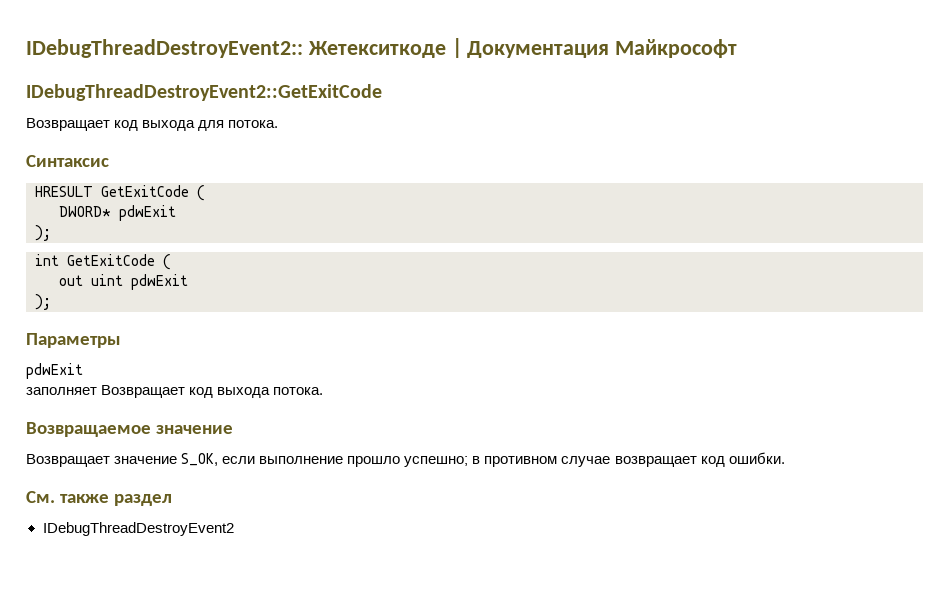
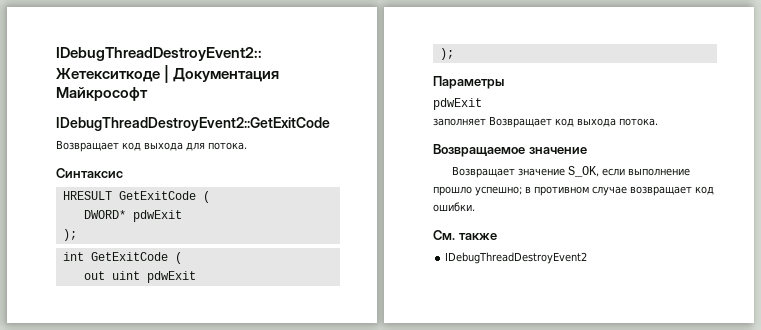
[113,494,172,506] раздел -> (497, 236) none

